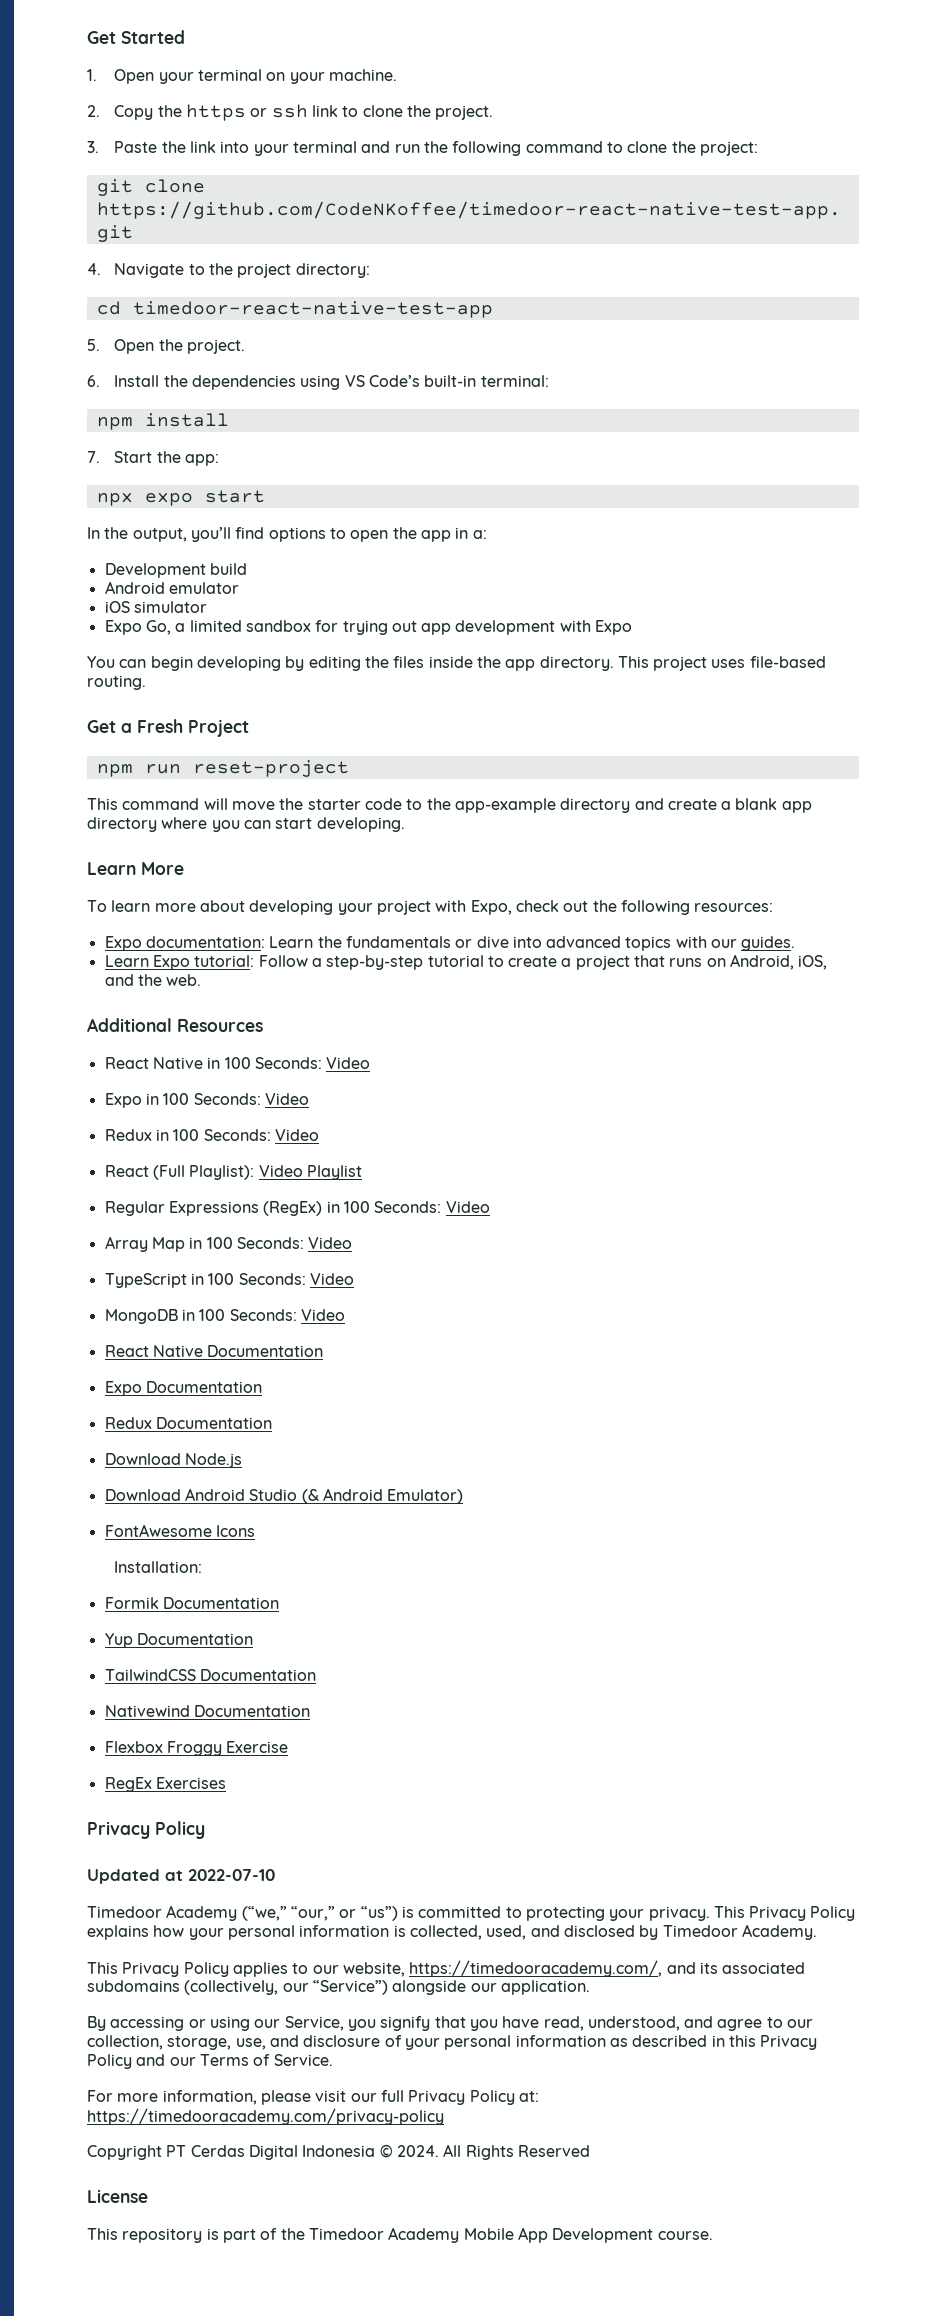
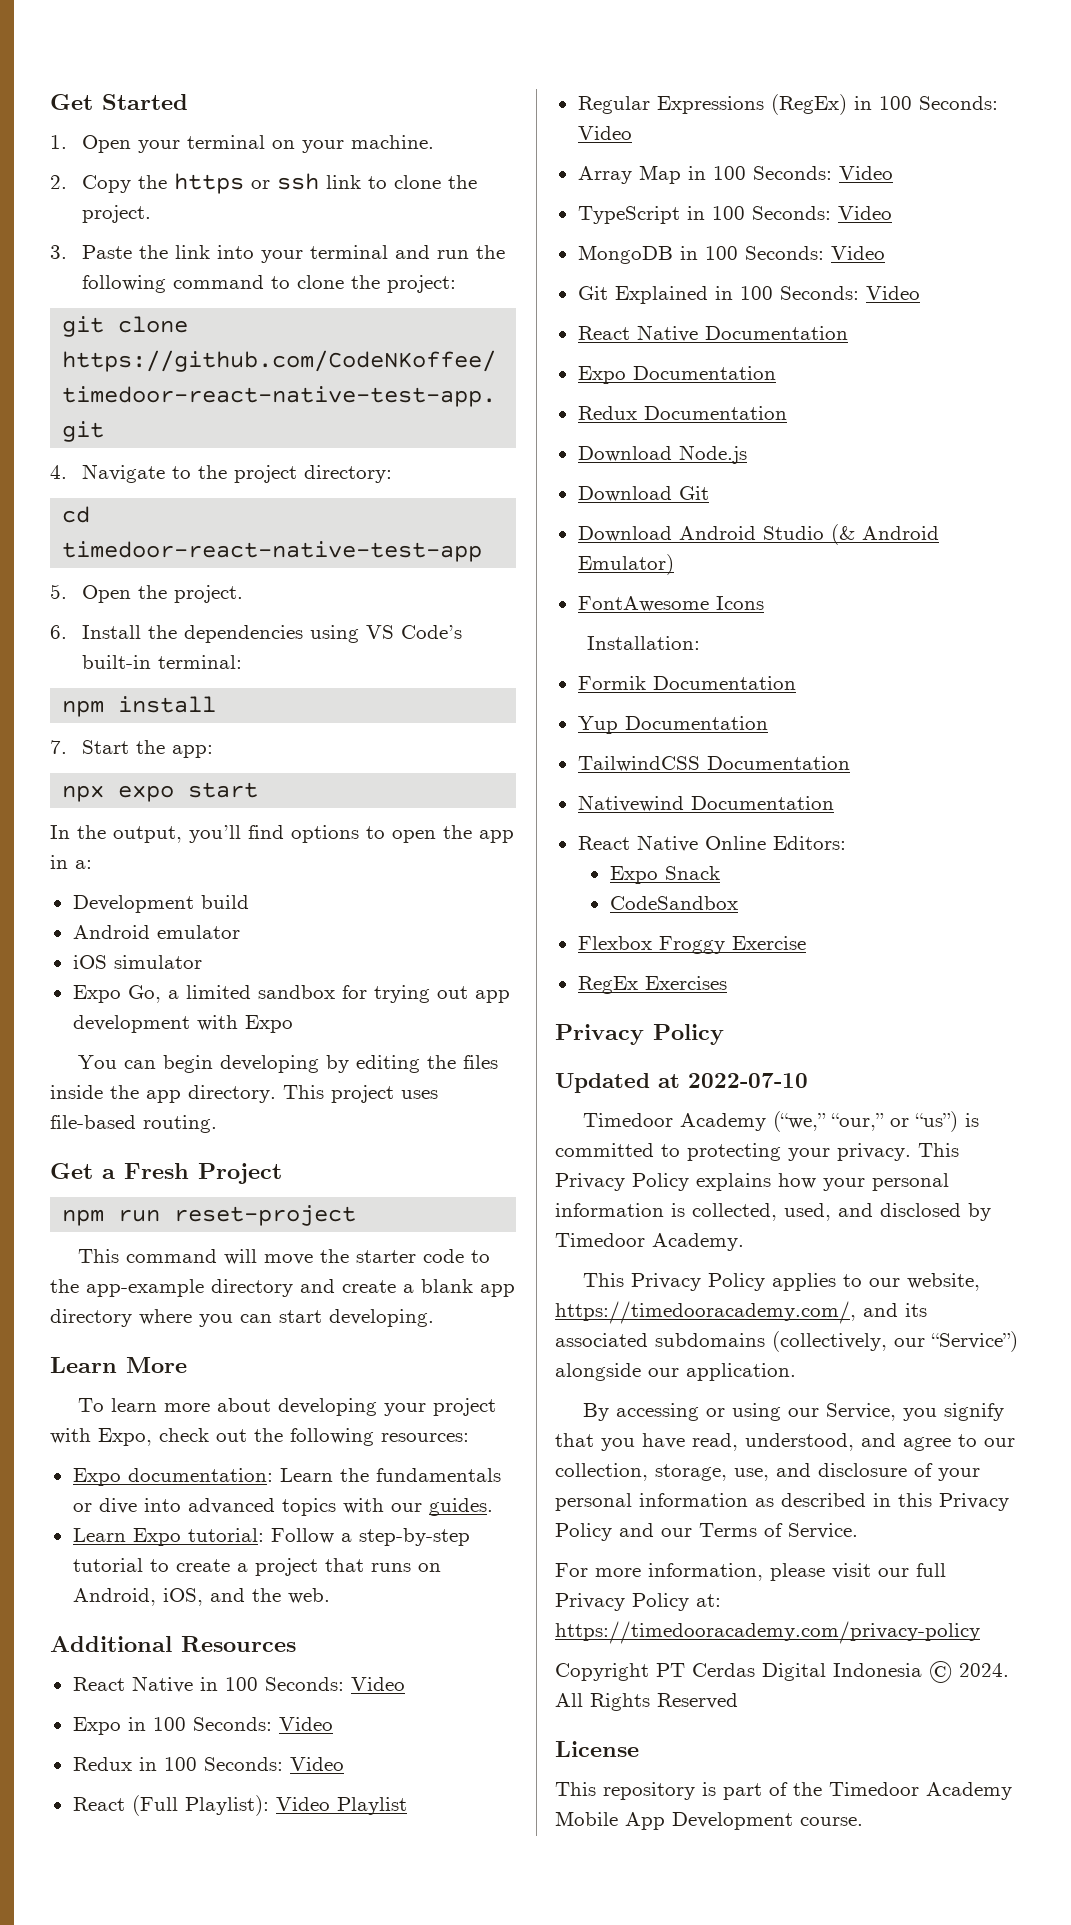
(345, 1315) none -> [577,286,920,304] // Git Explained in 100 Seconds: Video
(242, 1460) none -> [577,486,709,502] // Download Git
(310, 1711) none -> [577,835,846,852] [609,866,720,884] [609,896,738,910] // React Native Online Editors: // Expo Snack // CodeSandbox

